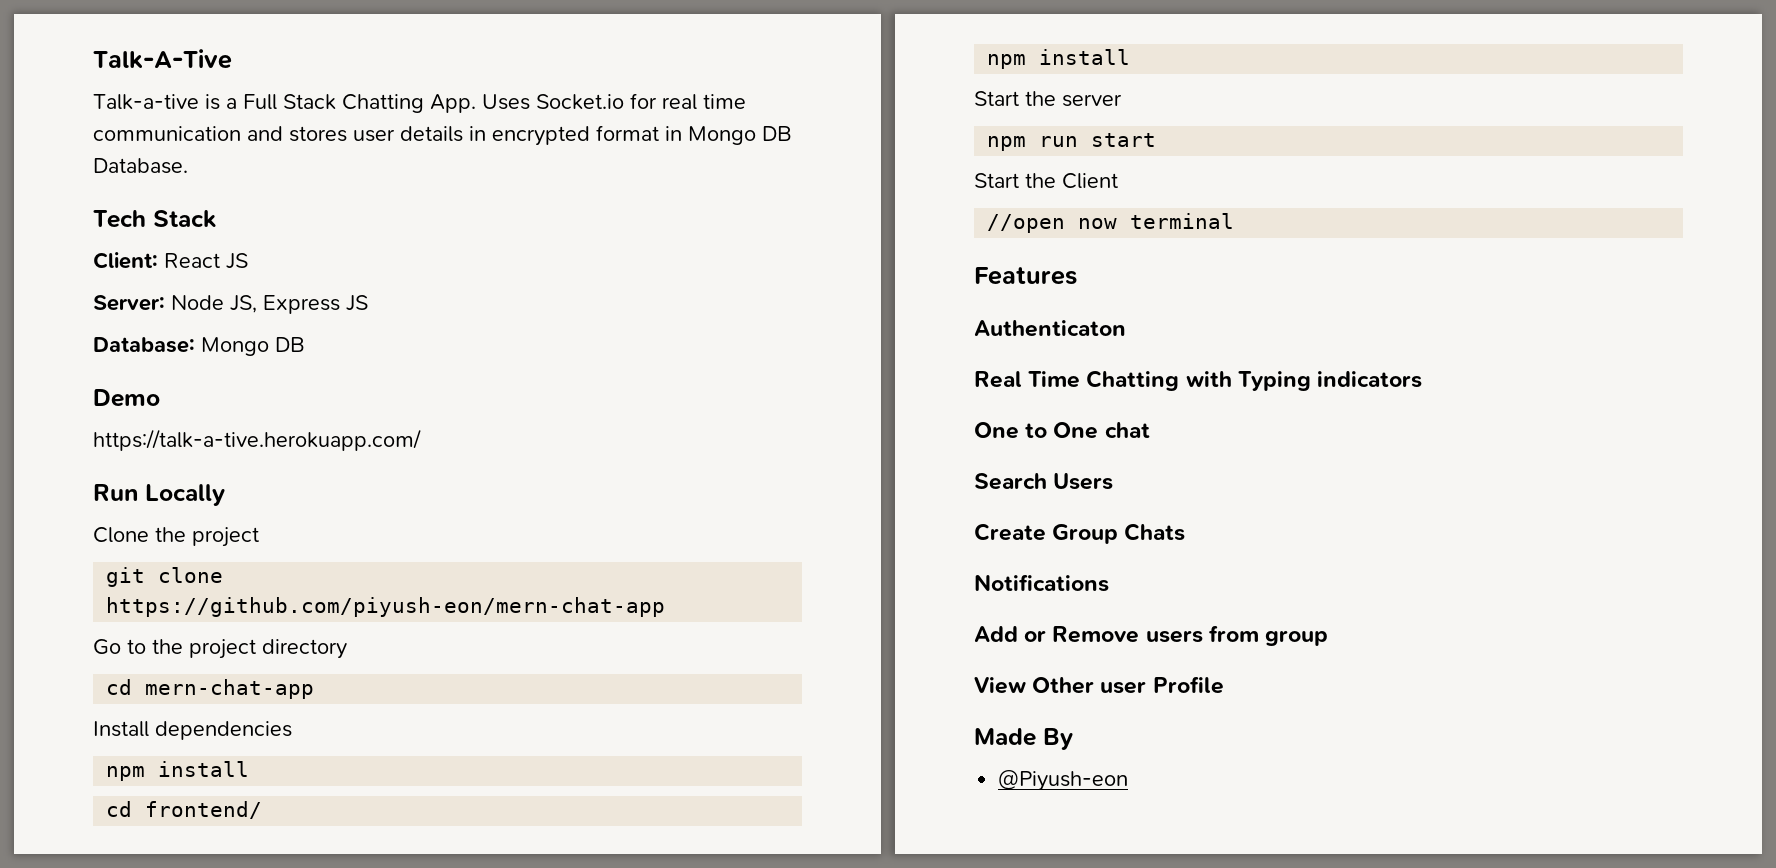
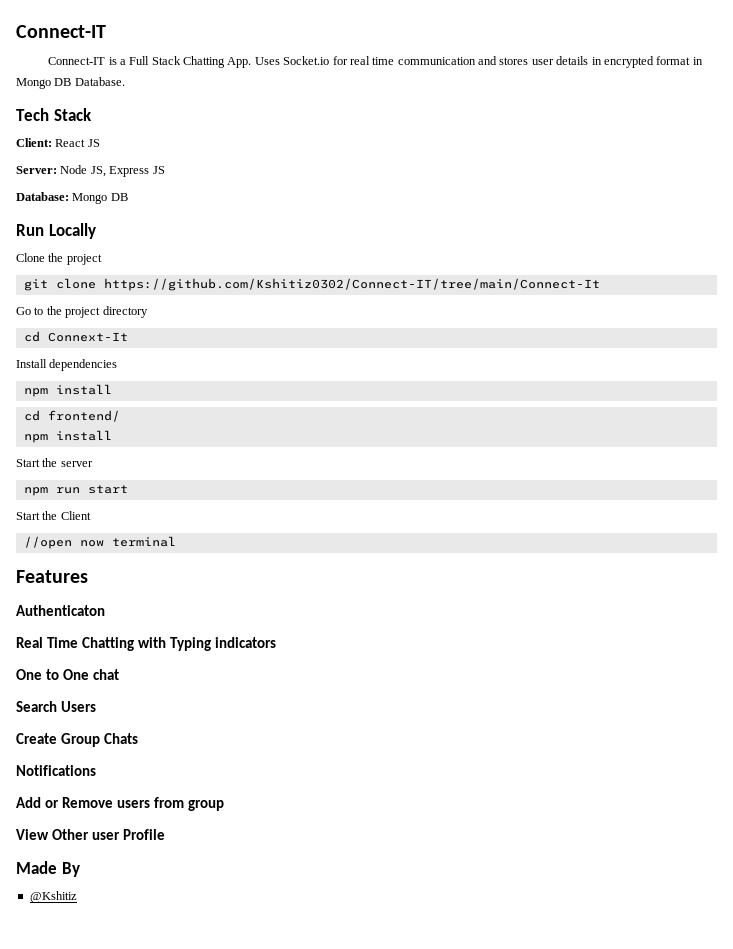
[93,49,232,69] [93,94,199,110] Talk-A-Tive // Talk-a-tive -> [16,25,106,38] [48,57,106,65] Connect-IT // Connect-IT
[93,389,160,407] [93,429,421,451] // Demo // https://talk-a-tive.herokuapp.com/ -> (128, 197) none
[106,597,666,617] https://github.com/piyush-eon/mern-chat-app -> [103,278,600,291] https://github.com/Kshitiz0302/Connect-IT/tree/main/Connect-It
[145,679,315,699] mern-chat-app -> [47,332,128,342] Connext-It
[998,770,1129,791] @Piyush-eon -> [29,891,77,903] @Kshitiz

